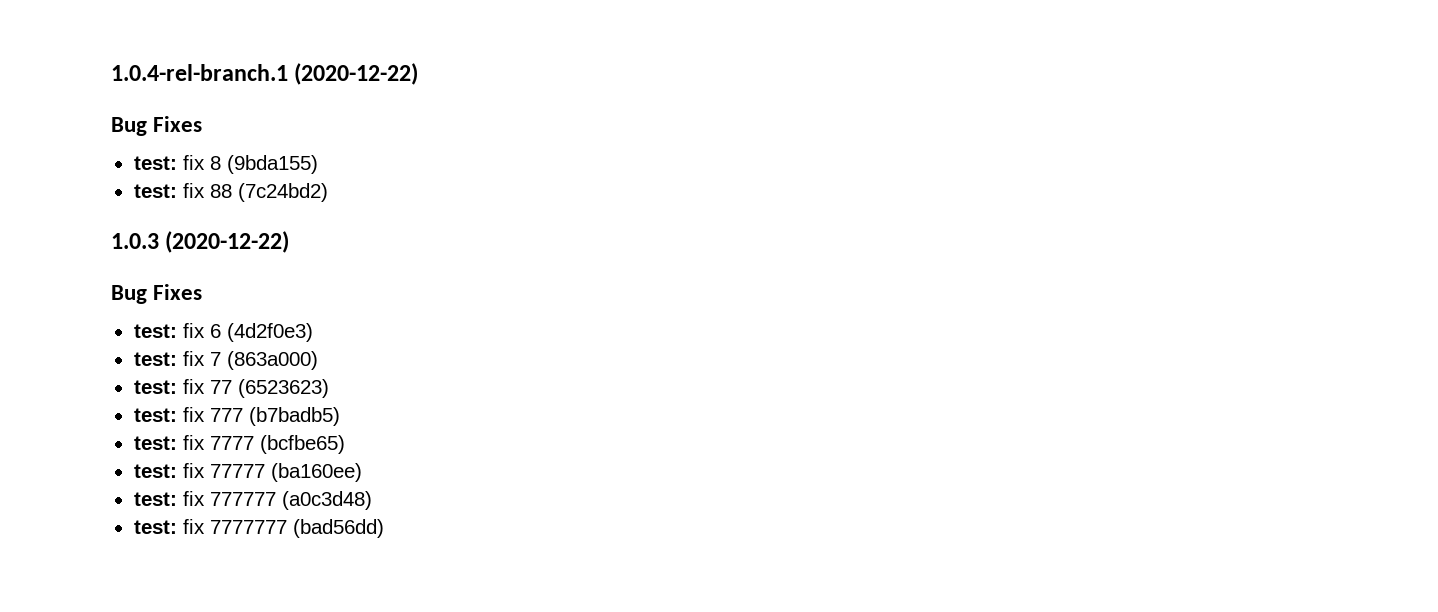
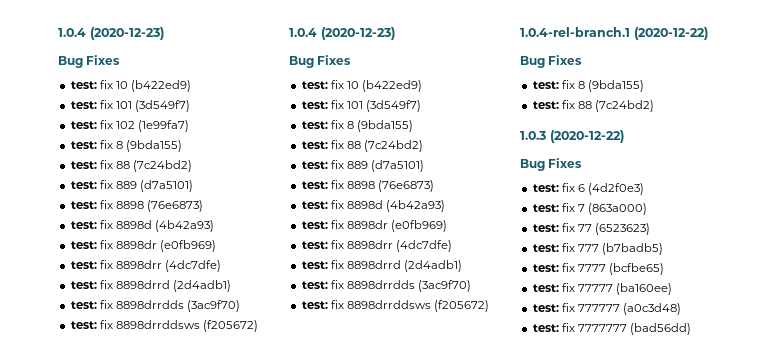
(111, 72) none -> [58,27,164,40] [58,55,121,68] [70,80,191,92] [70,100,190,112] [70,120,189,132] [70,140,182,152] [70,160,192,172] [70,180,193,192] [70,200,203,212] [70,220,214,232] [70,240,216,252] [70,260,221,272] [70,280,231,292] [70,300,240,312] [70,320,258,332] [289,27,395,40] [289,55,352,68] [301,80,422,92] [301,100,421,112] [301,120,413,132] [301,140,423,152] [301,160,424,172] [301,180,434,192] [301,200,445,212] [301,220,447,232] [301,240,452,252] [301,260,462,272] [301,280,471,292] [301,300,489,312] 1.0.4 (2020-12-23) // Bug Fixes // test: fix 10 (b422ed9) // test: fix 101 (3d549f7) // test: fix 102 (1e99fa7) // test: fix 8 (9bda155) // test: fix 88 (7c24bd2) // test: fix 889 (d7a5101) // test: fix 8898 (76e6873) // test: fix 8898d (4b42a93) // test: fix 8898dr (e0fb969) // test: fix 8898drr (4dc7dfe) // test: fix 8898drrd (2d4adb1) // test: fix 8898drrdds (3ac9f70) // test: fix 8898drrddsws (f205672) // 1.0.4 (2020-12-23) // Bug Fixes // test: fix 10 (b422ed9) // test: fix 101 (3d549f7) // test: fix 8 (9bda155) // test: fix 88 (7c24bd2) // test: fix 889 (d7a5101) // test: fix 8898 (76e6873) // test: fix 8898d (4b42a93) // test: fix 8898dr (e0fb969) // test: fix 8898drr (4dc7dfe) // test: fix 8898drrd (2d4adb1) // test: fix 8898drrdds (3ac9f70) // test: fix 8898drrddsws (f205672) //

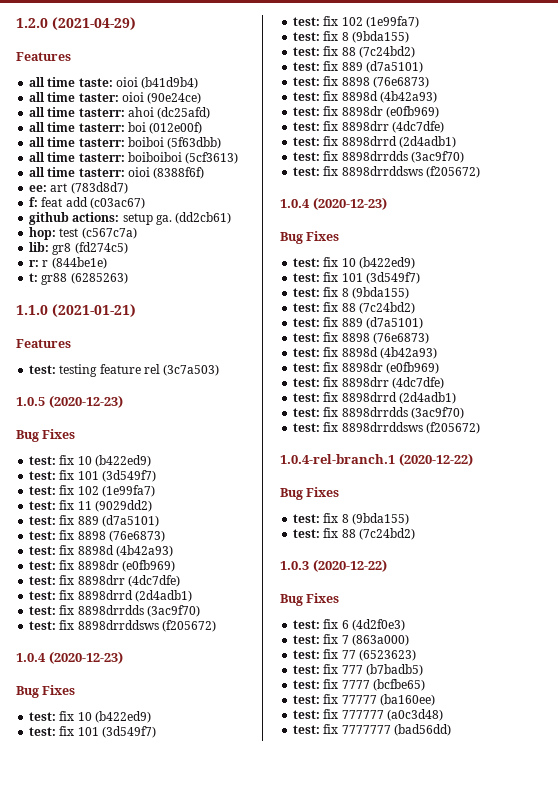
(58, 32) none -> [16,17,136,30] [16,52,71,61] [29,77,199,89] [29,92,202,104] [29,107,211,119] [29,122,203,134] [29,137,222,149] [29,152,239,164] [29,167,205,179] [29,182,128,194] [29,197,145,209] [29,212,232,225] [29,227,137,240] [29,242,128,255] [29,257,107,269] [29,272,128,285] [16,304,136,317] [16,339,71,348] [29,364,220,377] [16,395,123,408] [16,429,76,442] [29,455,151,467] [29,470,156,482] [29,485,155,497] [29,500,152,512] [29,515,159,527] [29,530,165,542] [29,545,173,557] [29,560,175,572] [29,575,180,587] [29,590,192,602] [29,605,200,617] [29,620,216,632] 1.2.0 (2021-04-29) // Features // all time taste: oioi (b41d9b4) // all time taster: oioi (90e24ce) // all time tasterr: ahoi (dc25afd) // all time tasterr: boi (012e00f) // all time tasterr: boiboi (5f63dbb) // all time tasterr: boiboiboi (5cf3613) // all time tasterr: oioi (8388f6f) // ee: art (783d8d7) // f: feat add (c03ac67) // github actions: setup ga. (dd2cb61) // hop: test (c567c7a) // lib: gr8 (fd274c5) // r: r (844be1e) // t: gr88 (6285263) // 1.1.0 (2021-01-21) // Features // test: testing feature rel (3c7a503) // 1.0.5 (2020-12-23) // Bug Fixes // test: fix 10 (b422ed9) // test: fix 101 (3d549f7) // test: fix 102 (1e99fa7) // test: fix 11 (9029dd2) // test: fix 889 (d7a5101) // test: fix 8898 (76e6873) // test: fix 8898d (4b42a93) // test: fix 8898dr (e0fb969) // test: fix 8898drr (4dc7dfe) // test: fix 8898drrd (2d4adb1) // test: fix 8898drrdds (3ac9f70) // test: fix 8898drrddsws (f205672) //

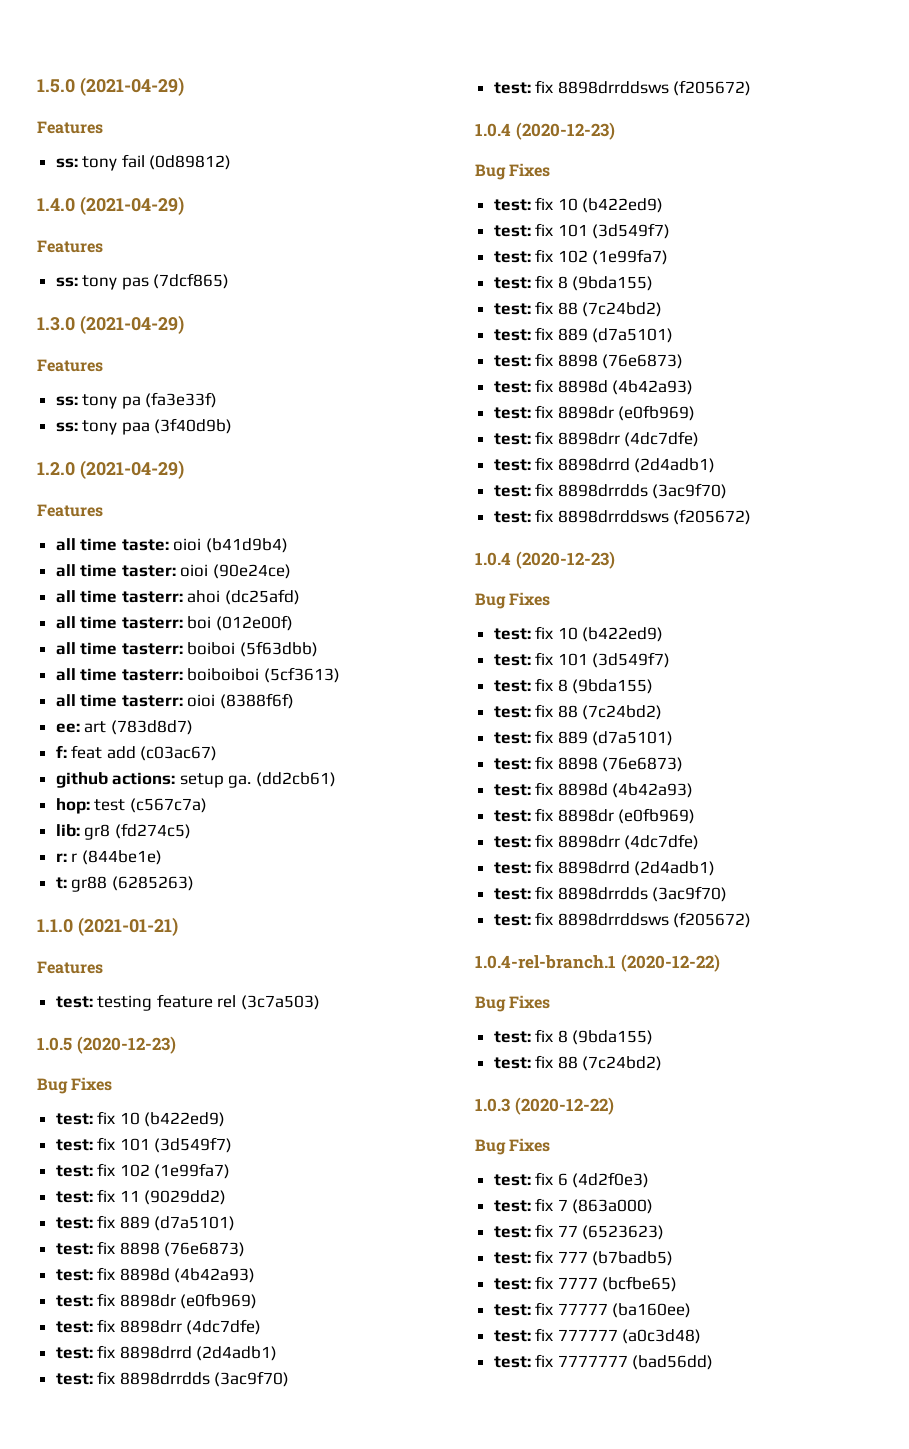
(16, 23) none -> [37,77,184,96] [37,121,103,134] [55,154,232,171] [37,196,184,215] [37,240,103,253] [55,273,230,290] [37,315,184,334] [37,359,103,372] [55,392,218,409] [55,418,233,435] 1.5.0 (2021-04-29) // Features // ss: tony fail (0d89812) // 1.4.0 (2021-04-29) // Features // ss: tony pas (7dcf865) // 1.3.0 (2021-04-29) // Features // ss: tony pa (fa3e33f) // ss: tony paa (3f40d9b) //

